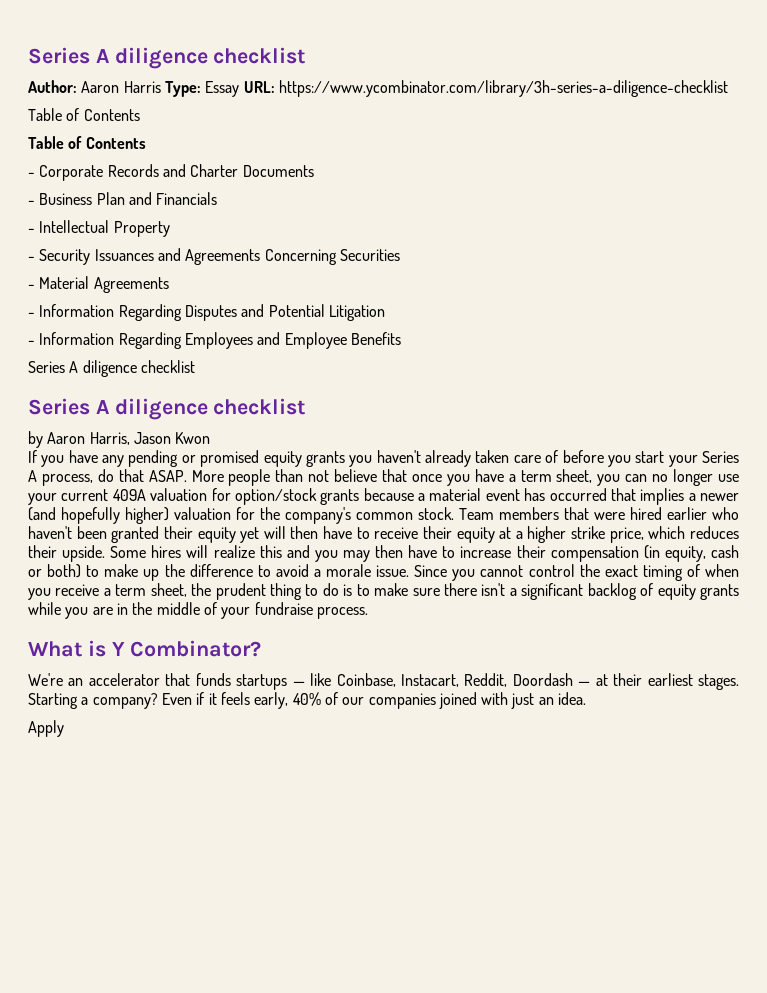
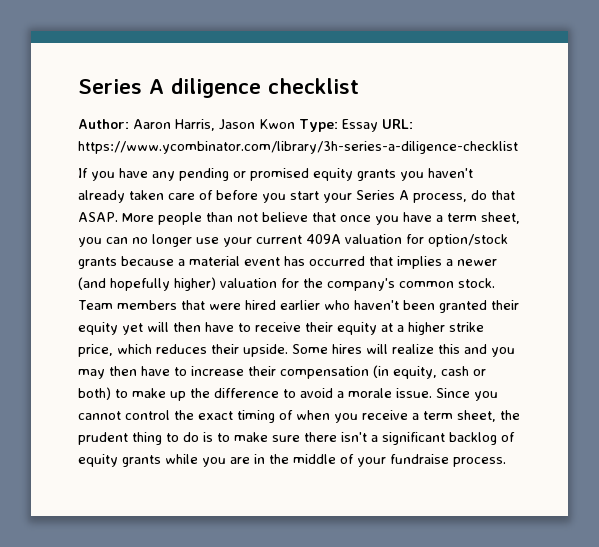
[123,81,161,93] Harris -> [175,119,295,131] Harris, Jason Kwon
[28,108,140,121] [28,136,146,149] [28,164,314,181] [28,192,218,205] [28,220,170,237] [28,248,400,265] [28,276,169,293] [28,304,385,321] [28,332,401,349] [28,360,195,377] [28,398,306,420] [28,431,211,448] // Table of Contents // Table of Contents // - Corporate Records and Charter Documents // - Business Plan and Financials // - Intellectual Property // - Security Issuances and Agreements Concerning Securities // - Material Agreements // - Information Regarding Disputes and Potential Litigation // - Information Regarding Employees and Employee Benefits // Series A diligence checklist // Series A diligence checklist // by Aaron Harris, Jason Kwon -> (518, 147) none
[28,640,262,657] [28,673,739,690] [28,692,587,709] [28,720,64,737] // What is Y Combinator? // We're an accelerator that funds startups — like Coinbase, Instacart, Reddit, Doordash — at their earliest stages. Starting a company? Even if it feels early, 40% of our companies joined with just an idea. // Apply -> (506, 462) none

